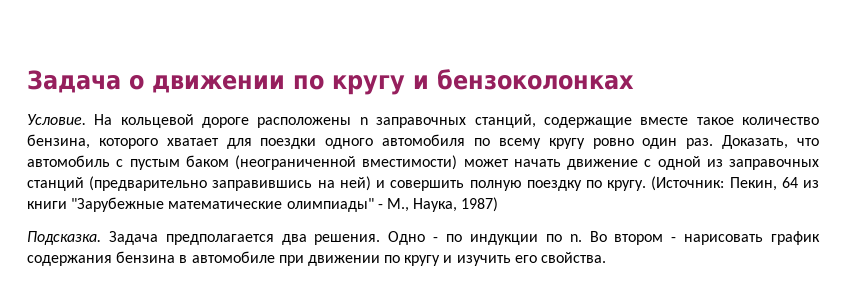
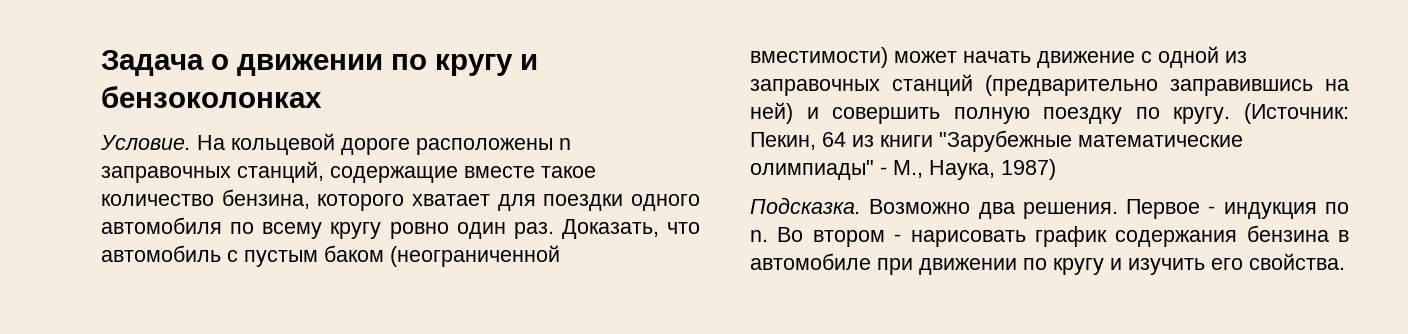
[108,231,538,245] Задача предполагается два решения. Одно - по индукции -> [869,199,1317,219] Возможно два решения. Первое - индукция

